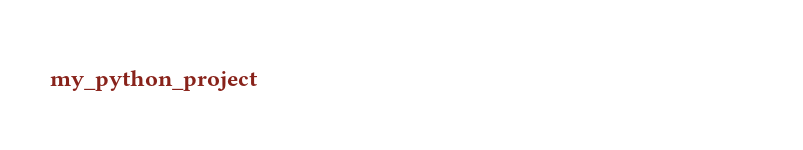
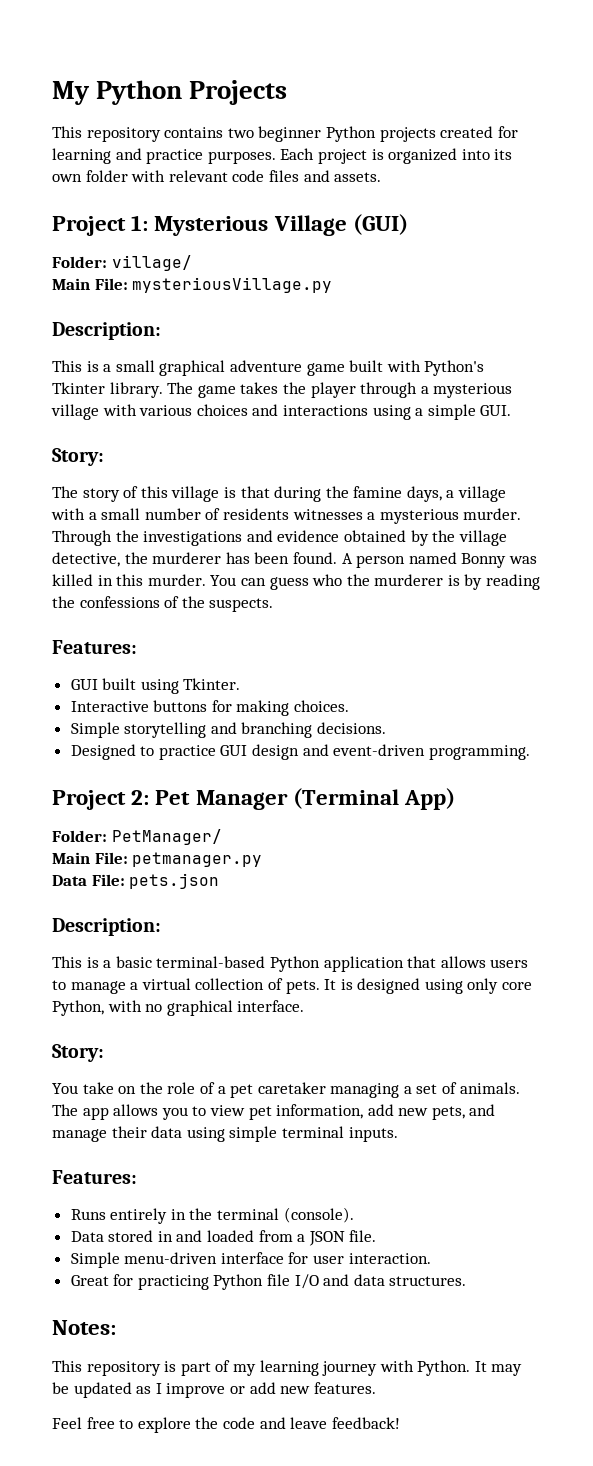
[50,70,258,91] my_python_project -> [52,80,288,105] [52,126,518,142] [52,148,513,164] [52,170,382,182] [52,214,408,236] [52,255,192,271] [52,277,333,293] [52,322,161,340] [52,360,485,376] [52,382,513,398] [51,404,512,420] [52,448,104,466] [52,486,507,502] [51,508,522,524] [52,530,507,546] [52,552,537,568] [52,574,541,590] [52,596,274,612] [52,640,137,654] [70,678,241,694] [70,700,350,716] [70,722,387,738] [70,744,530,760] [52,788,456,810] [52,829,222,845] [52,852,263,867] [52,873,220,889] [52,918,161,936] [52,956,529,972] [52,978,533,994] [52,1000,305,1016] [52,1044,104,1062] [52,1082,520,1098] [52,1104,496,1120] [52,1126,398,1142] [52,1170,137,1184] [70,1207,354,1224] [70,1230,377,1246] [70,1252,431,1268] [70,1274,467,1290] [52,1320,116,1335] [52,1360,523,1376] [52,1382,376,1398] [52,1417,400,1433] My Python Projects // This repository contains two beginner Python projects created for learning and practice purposes. Each project is organized into its own folder with relevant code files and assets. // Project 1: Mysterious Village (GUI) // Folder: village/ // Main File: mysteriousVillage.py // Description: // This is a small graphical adventure game built with Python's Tkinter library. The game takes the player through a mysterious village with various choices and interactions using a simple GUI. // Story: // The story of this village is that during the famine days, a village with a small number of residents witnesses a mysterious murder. Through the investigations and evidence obtained by the village detective, the murderer has been found. A person named Bonny was killed in this murder. You can guess who the murderer is by reading the confessions of the suspects. // Features: // GUI built using Tkinter. // Interactive buttons for making choices. // Simple storytelling and branching decisions. // Designed to practice GUI design and event-driven programming. // Project 2: Pet Manager (Terminal App) // Folder: PetManager/ // Main File: petmanager.py // Data File: pets.json // Description: // This is a basic terminal-based Python application that allows users to manage a virtual collection of pets. It is designed using only core Python, with no graphical interface. // Story: // You take on the role of a pet caretaker managing a set of animals. The app allows you to view pet information, add new pets, and manage their data using simple terminal inputs. // Features: // Runs entirely in the terminal (console). // Data stored in and loaded from a JSON file. // Simple menu-driven interface for user interaction. // Great for practicing Python file I/O and data structures. // Notes: // This repository is part of my learning journey with Python. It may be updated as I improve or add new features. // Feel free to explore the code and leave feedback!

